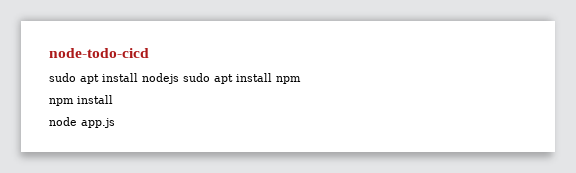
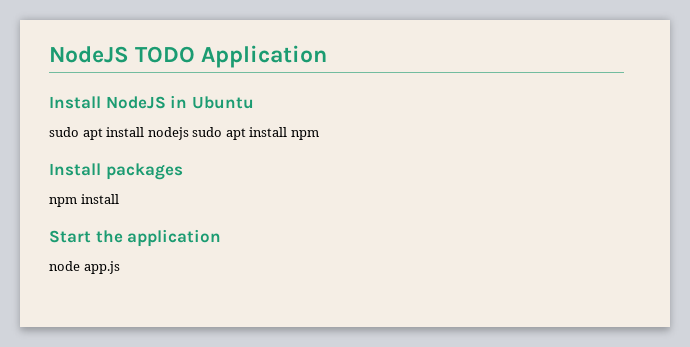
[49,48,149,58] node-todo-cicd -> [49,45,328,68] [49,95,254,109] NodeJS TODO Application // Install NodeJS in Ubuntu
(301, 80) none -> [49,163,183,180] // Install packages
(113, 99) none -> [49,229,222,247] // Start the application

